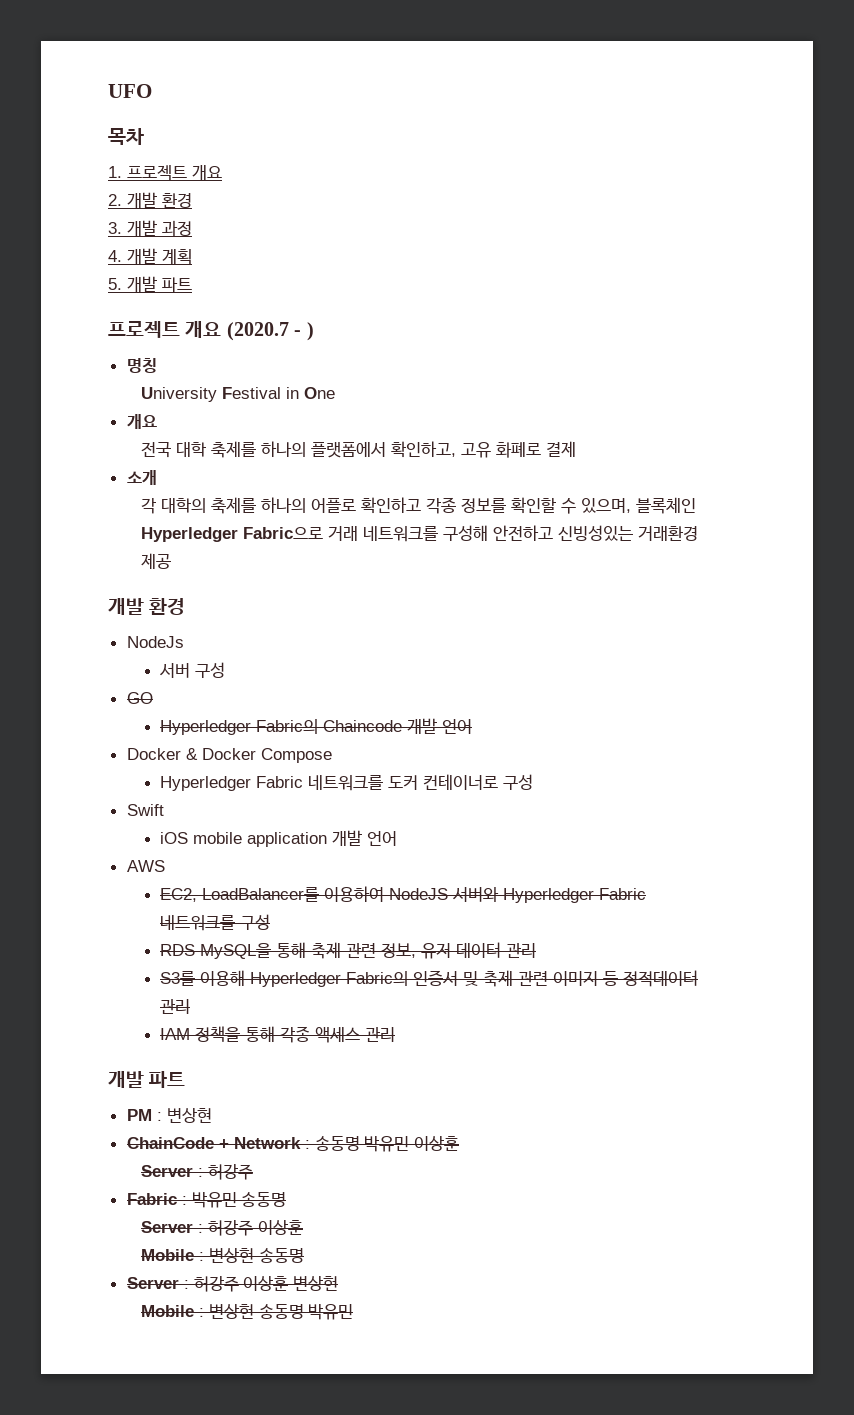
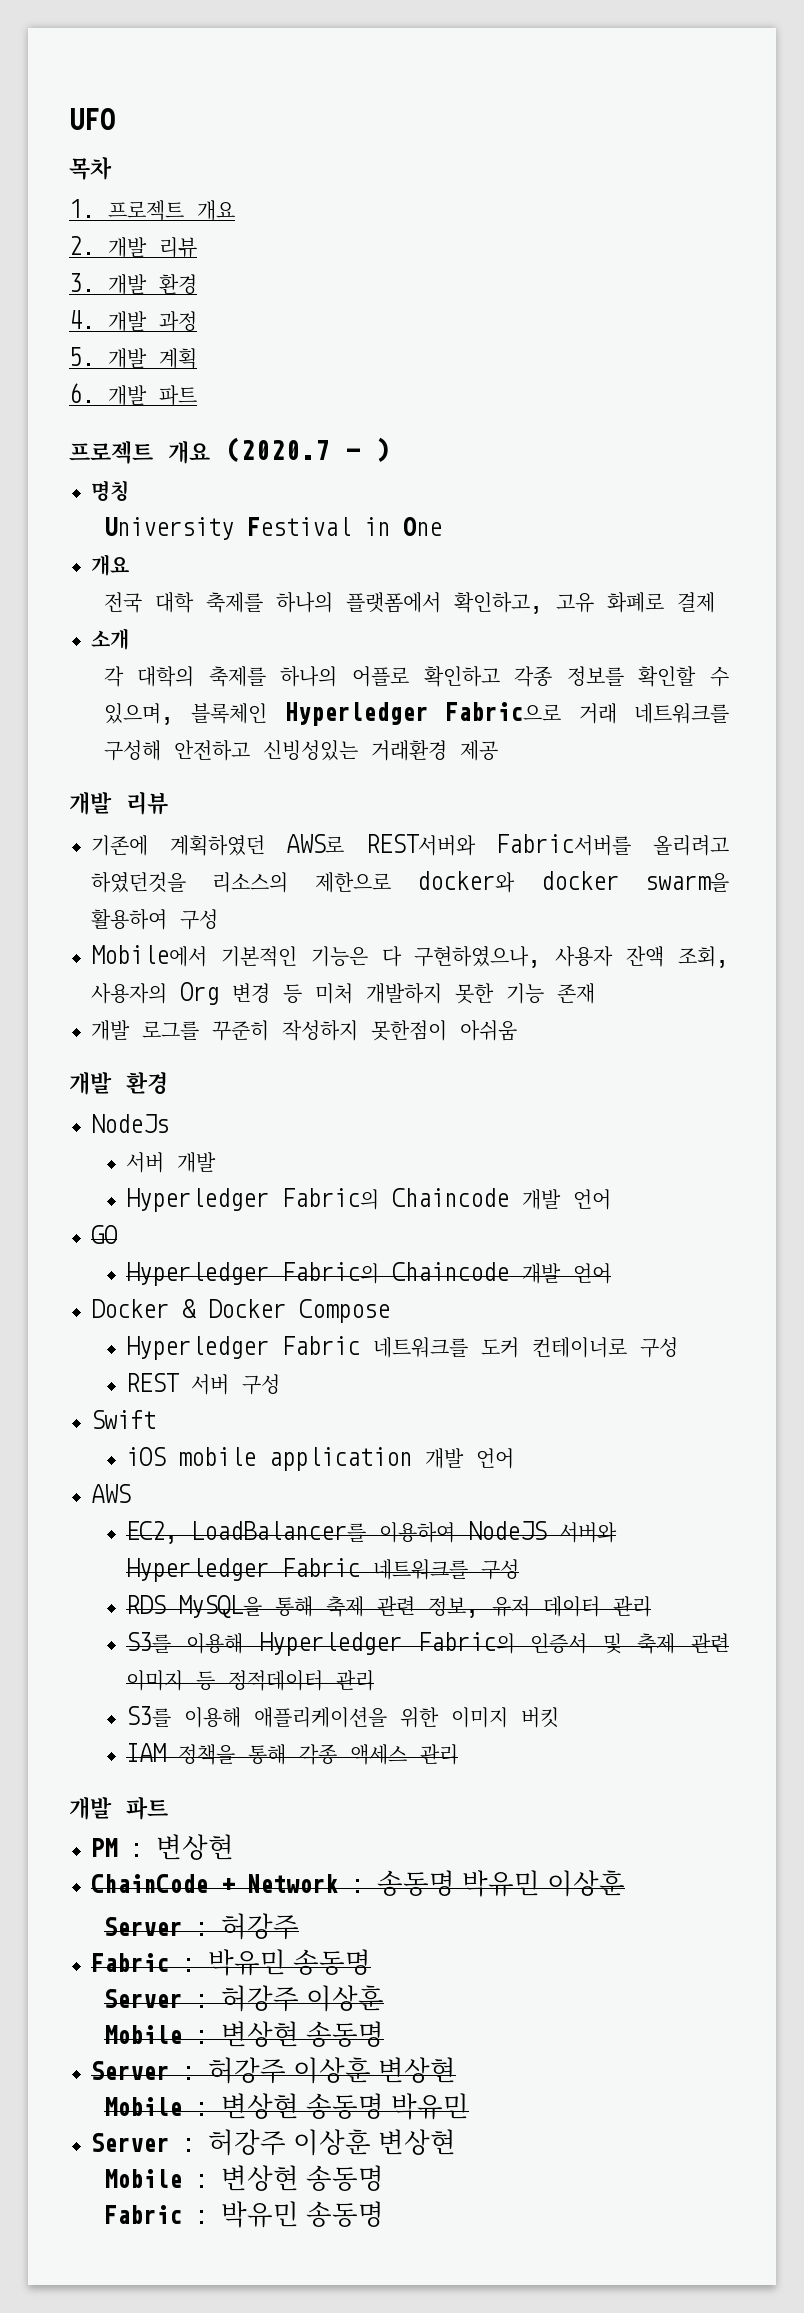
[162,193,192,208] 환경 -> [159,237,197,258] 리뷰
[162,220,192,236] 과정 -> [159,274,197,294] 환경
(157, 256) none -> [159,311,197,332] [69,347,147,369] 과정 // 5. 개발
[108,278,122,290] 5. -> [69,383,95,403] 6.
[149,598,186,615] [126,636,184,648] [158,662,225,678] 환경 // NodeJs // 서버 구성 -> [126,792,168,815] [91,834,730,856] [91,871,729,893] [91,909,218,930] [91,945,729,968] [91,982,595,1005] [91,1020,517,1041] [69,1072,168,1095] [91,1114,169,1133] [125,1152,216,1173] [125,1188,611,1212] 리뷰 // 기존에 계획하였던 AWS로 REST서버와 Fabric서버를 올리려고 하였던것을 리소스의 제한으로 docker와 docker swarm을 활용하여 구성 // Mobile에서 기본적인 기능은 다 구현하였으나, 사용자 잔액 조회, 사용자의 Org 변경 등 미처 개발하지 못한 기능 존재 // 개발 로그를 꾸준히 작성하지 못한점이 아쉬움 // 개발 환경 // NodeJs // 서버 개발 // Hyperledger Fabric의 Chaincode 개발 언어
(533, 782) none -> [125,1373,280,1395] // REST 서버 구성
(190, 1006) none -> [125,1706,559,1728] // S3를 이용해 애플리케이션을 위한 이미지 버킷
(354, 1312) none -> [91,2129,457,2156] [103,2165,384,2191] [103,2201,384,2228] // Server : 허강주 이상훈 변상현 // Mobile : 변상현 송동명 // Fabric : 박유민 송동명

